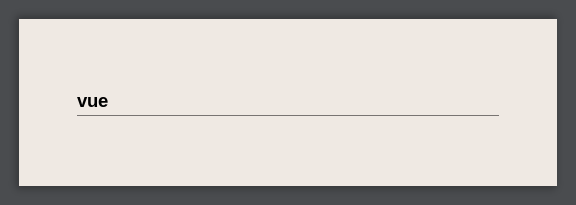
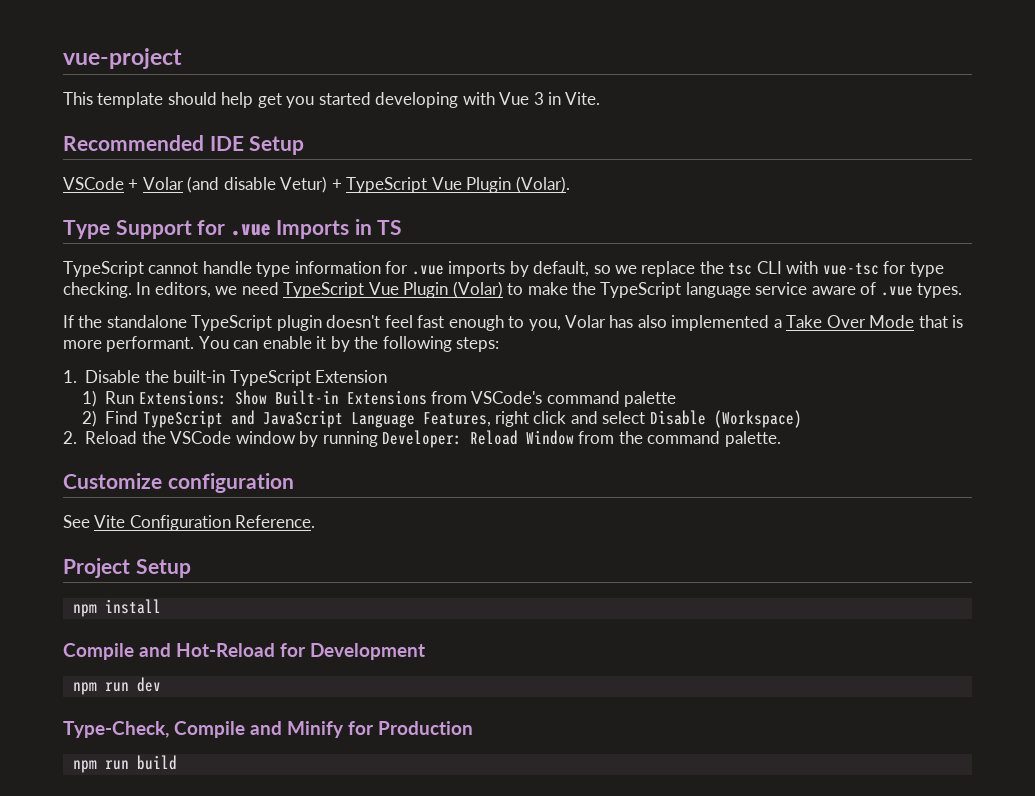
[77,97,108,107] vue -> [63,48,182,69] [63,92,601,108] [63,135,305,155] [63,176,570,193] [63,219,403,239] [63,261,944,277] [63,281,963,298] [63,315,964,331] [63,336,500,352] [63,370,388,386] [81,390,677,407] [81,410,802,428] [63,430,781,448] [63,473,294,493] [63,515,316,531] [63,558,191,578] [72,599,161,617] [63,643,425,660] [72,677,161,695] [63,721,473,738] [72,755,177,773] vue-project // This template should help get you started developing with Vue 3 in Vite. // Recommended IDE Setup // VSCode + Volar (and disable Vetur) + TypeScript Vue Plugin (Volar). // Type Support for .vue Imports in TS // TypeScript cannot handle type information for .vue imports by default, so we replace the tsc CLI with vue-tsc for type checking. In editors, we need TypeScript Vue Plugin (Volar) to make the TypeScript language service aware of .vue types. // If the standalone TypeScript plugin doesn't feel fast enough to you, Volar has also implemented a Take Over Mode that is more performant. You can enable it by the following steps: // 1. Disable the built-in TypeScript Extension // 1) Run Extensions: Show Built-in Extensions from VSCode's command palette // 2) Find TypeScript and JavaScript Language Features, right click and select Disable (Workspace) // 2. Reload the VSCode window by running Developer: Reload Window from the command palette. // Customize configuration // See Vite Configuration Reference. // Project Setup // npm install // Compile and Hot-Reload for Development // npm run dev // Type-Check, Compile and Minify for Production // npm run build

